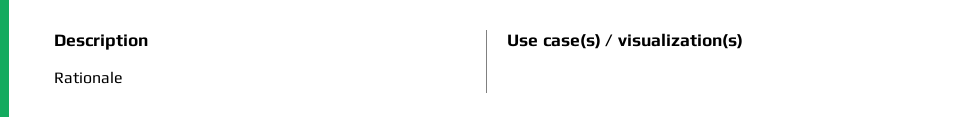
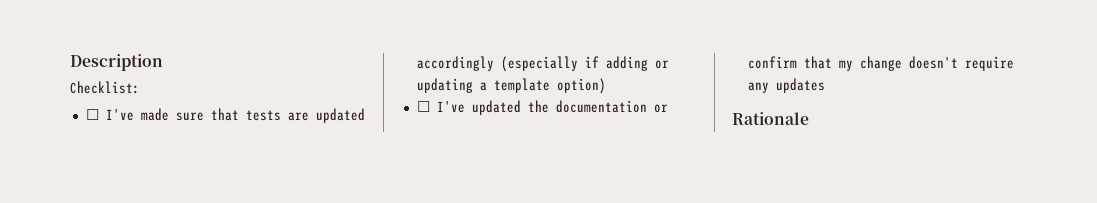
[54,71,123,84] [507,33,744,49] Rationale // Use case(s) / visualization(s) -> [70,81,140,94] [85,108,365,123] [416,56,669,72] [416,78,606,94] [416,100,668,115] [747,56,1014,71] [747,78,825,93] [732,112,809,125] Checklist: // ☐ I've made sure that tests are updated accordingly (especially if adding or updating a template option) // ☐ I've updated the documentation or confirm that my change doesn't require any updates // Rationale

